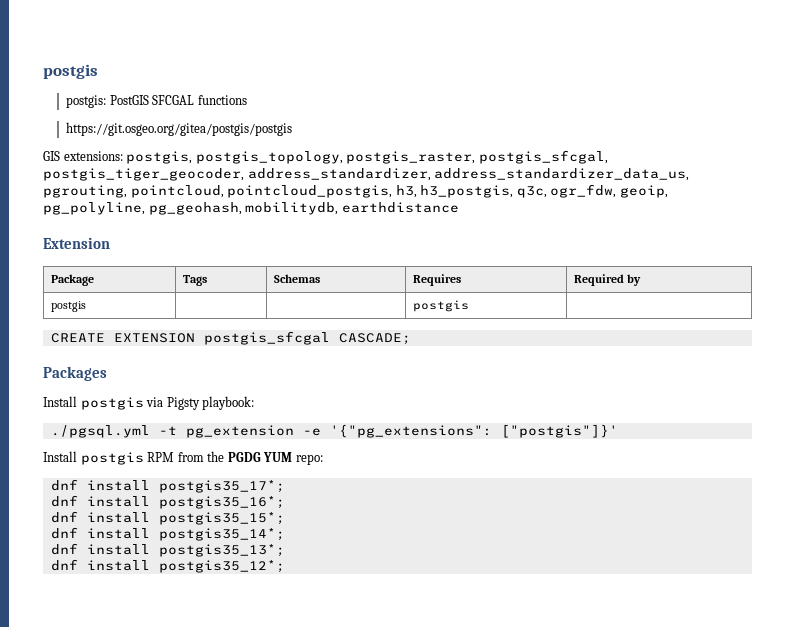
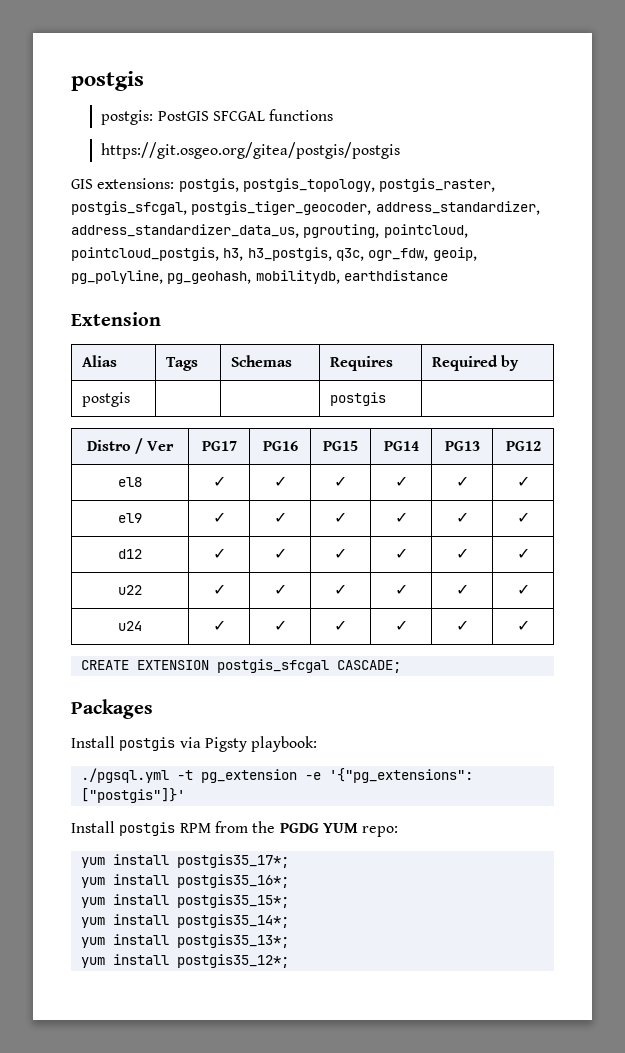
[51,274,95,286] Package -> [81,355,117,367] Alias
(470, 306) none -> [86,438,175,454] [201,441,237,451] [262,441,298,451] [323,441,358,451] [383,441,419,451] [444,441,480,451] [505,441,541,451] [118,477,142,487] [212,476,226,487] [273,476,287,487] [334,476,347,487] [394,476,408,487] [455,476,469,487] [516,476,530,487] [118,513,142,523] [212,512,226,523] [273,512,287,523] [334,512,347,523] [394,512,408,523] [455,512,469,523] [516,512,530,523] [118,549,142,559] [212,548,226,559] [273,548,287,559] [334,548,347,559] [394,548,408,559] [455,548,469,559] [516,548,530,559] [118,585,142,595] [212,584,226,595] [273,584,287,595] [334,584,347,595] [394,584,408,595] [455,584,469,595] [516,584,530,595] [118,621,142,631] [212,620,226,631] [273,620,287,631] [334,620,347,631] [394,620,408,631] [455,620,469,631] [516,620,530,631] // Distro / Ver | PG17 | PG16 | PG15 | PG14 | PG13 | PG12 // el8 | ✓ | ✓ | ✓ | ✓ | ✓ | ✓ // el9 | ✓ | ✓ | ✓ | ✓ | ✓ | ✓ // d12 | ✓ | ✓ | ✓ | ✓ | ✓ | ✓ // u22 | ✓ | ✓ | ✓ | ✓ | ✓ | ✓ // u24 | ✓ | ✓ | ✓ | ✓ | ✓ | ✓
[50,479,78,491] dnf -> [80,857,105,868] yum
[50,495,78,507] dnf -> [80,877,105,888] yum
[50,511,78,523] dnf -> [80,897,105,908] yum
[50,527,78,539] dnf -> [80,917,105,928] yum
[50,543,78,555] dnf -> [80,937,105,948] yum
[50,559,78,571] dnf -> [80,957,105,968] yum

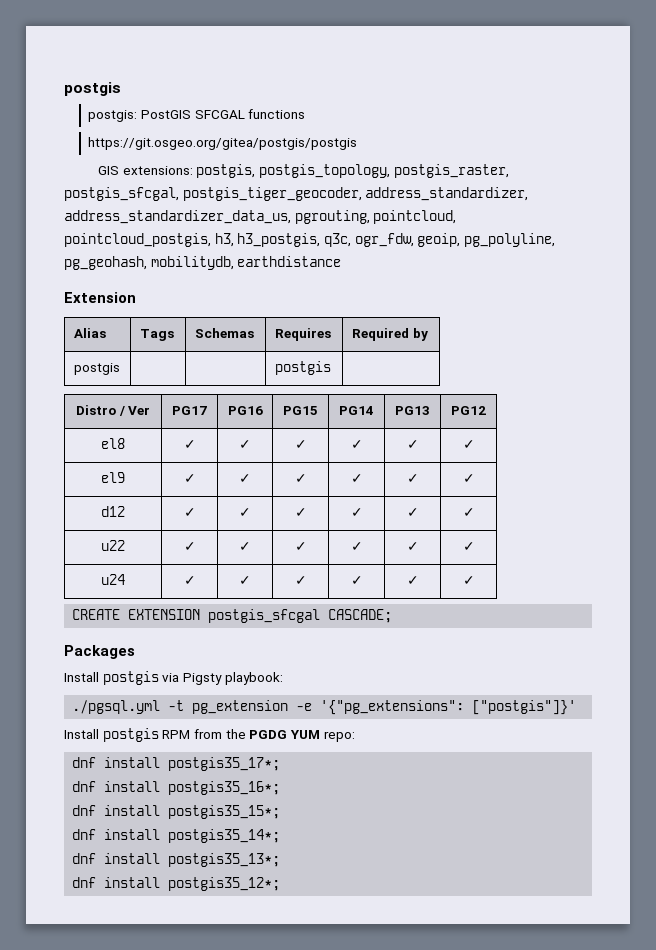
[80,857,105,868] yum -> [72,757,97,768] dnf
[80,877,105,888] yum -> [72,781,97,792] dnf
[80,897,105,908] yum -> [72,805,97,816] dnf
[80,917,105,928] yum -> [72,829,97,840] dnf
[80,937,105,948] yum -> [72,853,97,864] dnf
[80,957,105,968] yum -> [72,877,97,888] dnf

